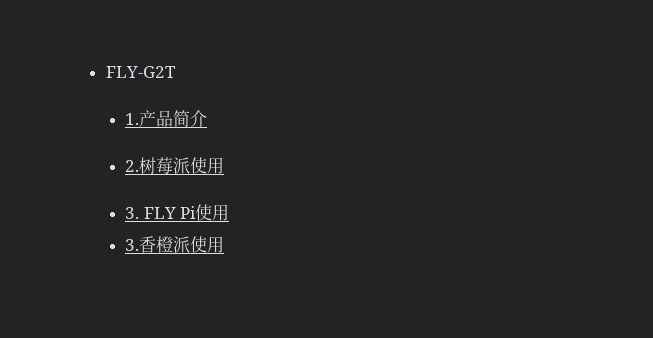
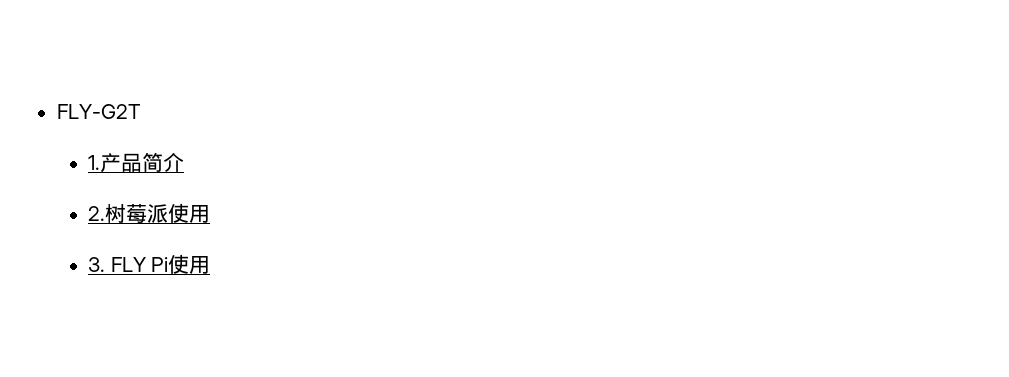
[125,236,225,253] // 3.香橙派使用 -> (211, 265) none

